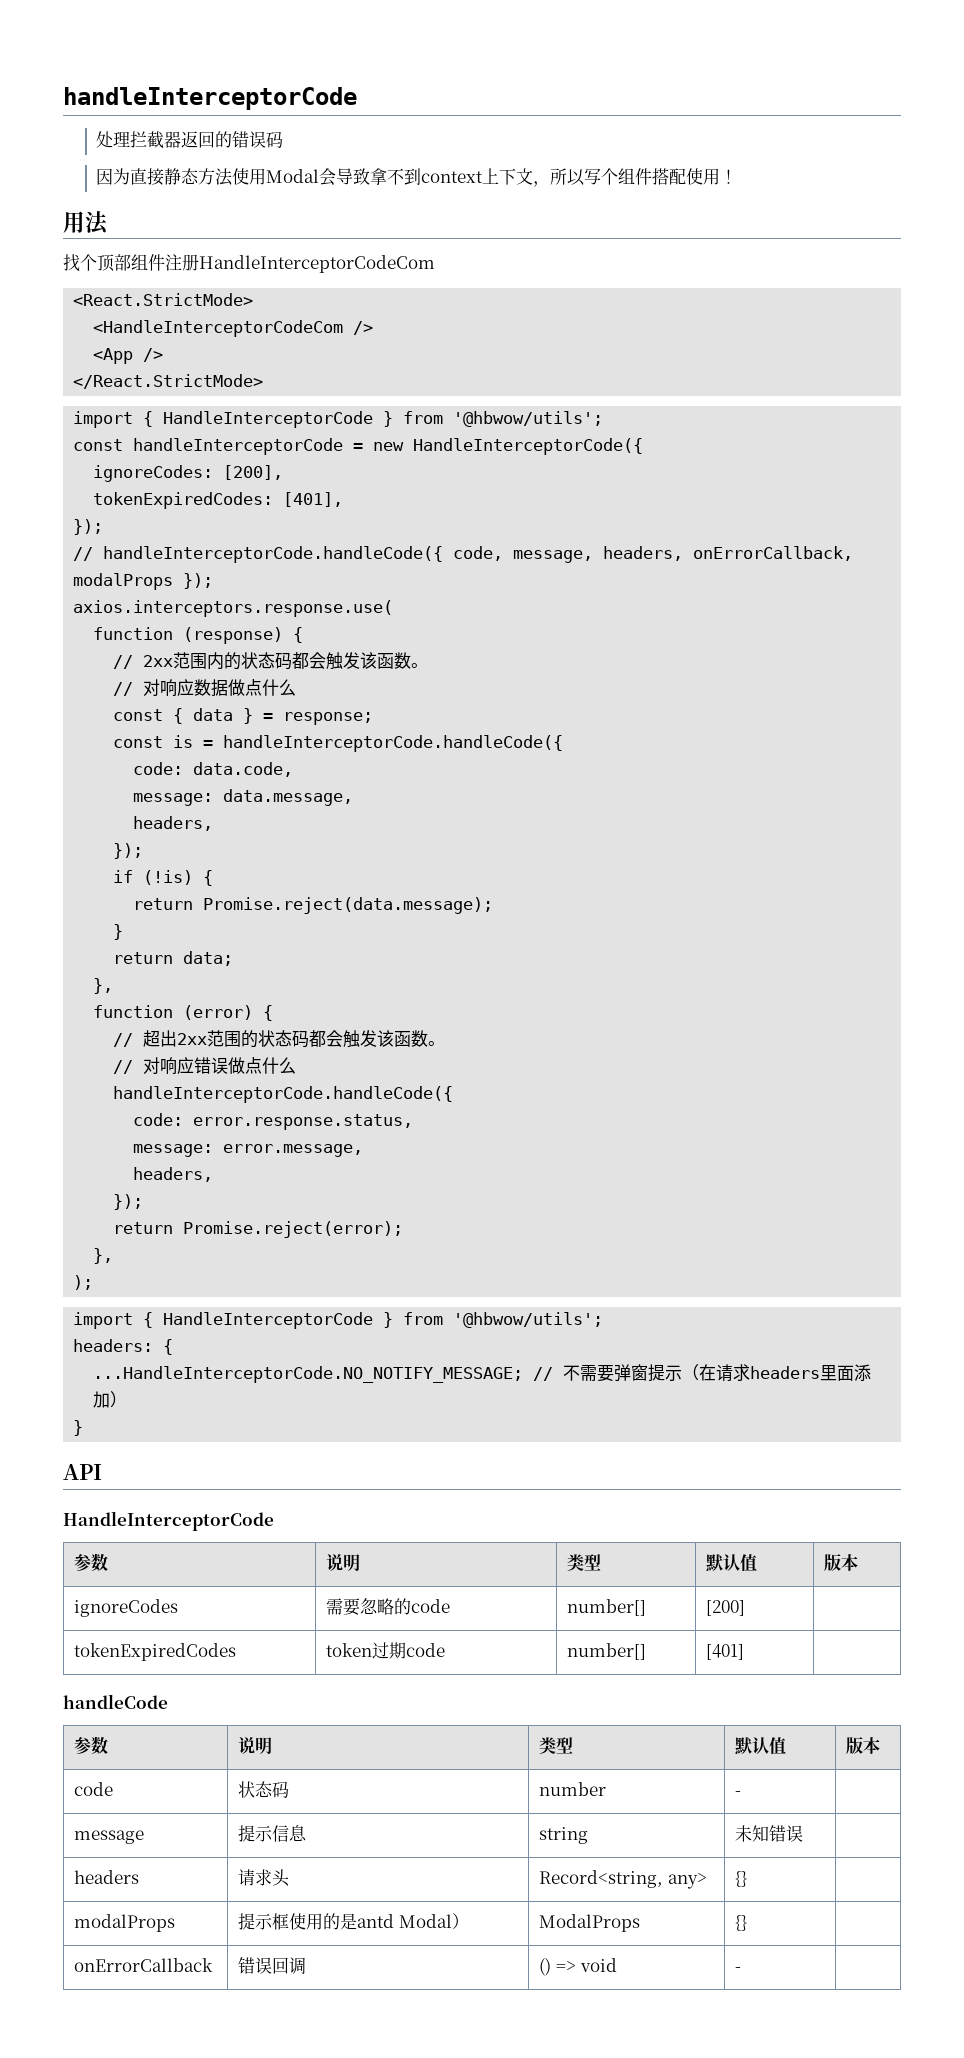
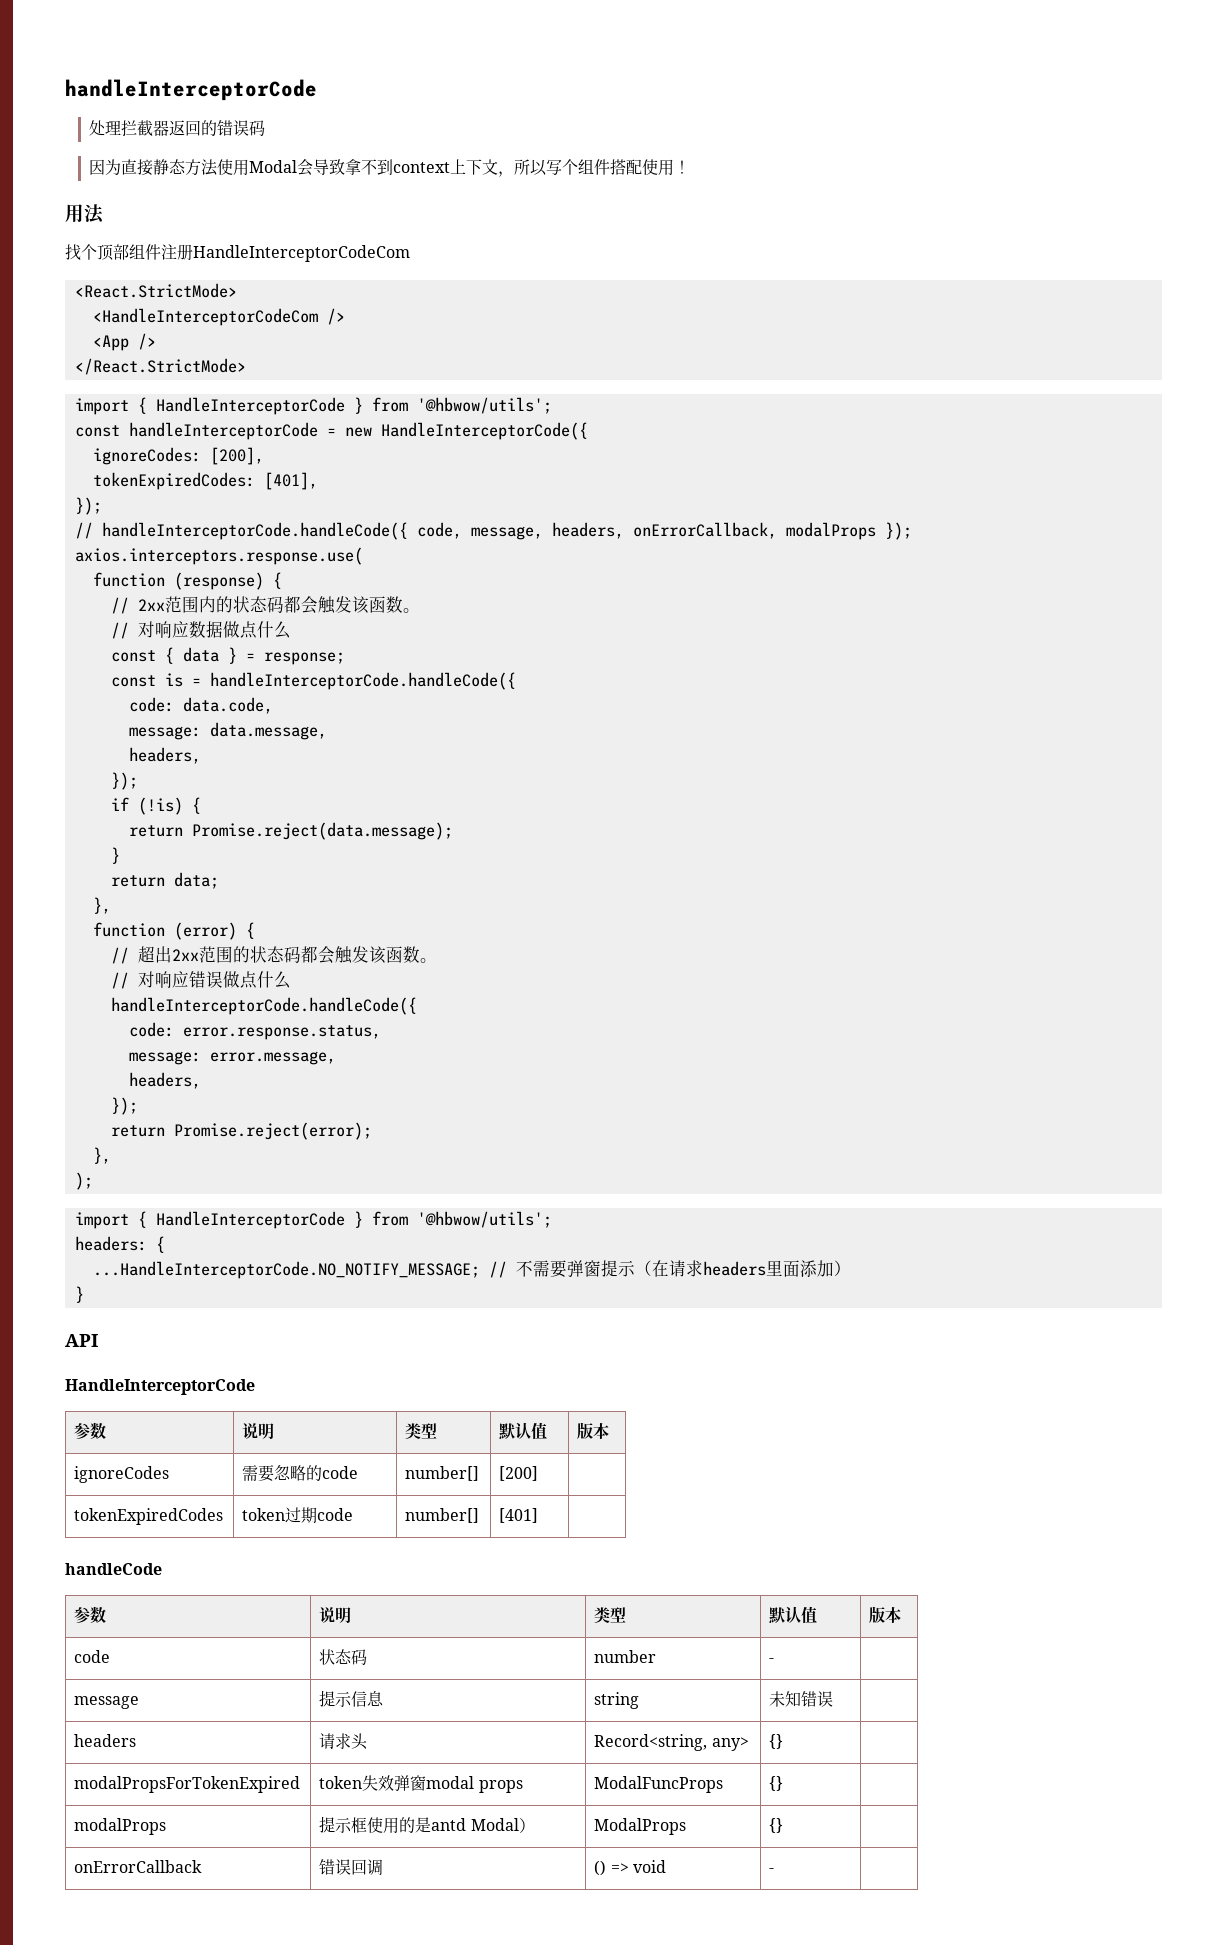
(748, 1879) none -> [74,1776,301,1793] [319,1775,523,1793] [594,1776,724,1793] [769,1776,784,1791] // modalPropsForTokenExpired | token失效弹窗modal props | ModalFuncProps | {} |

